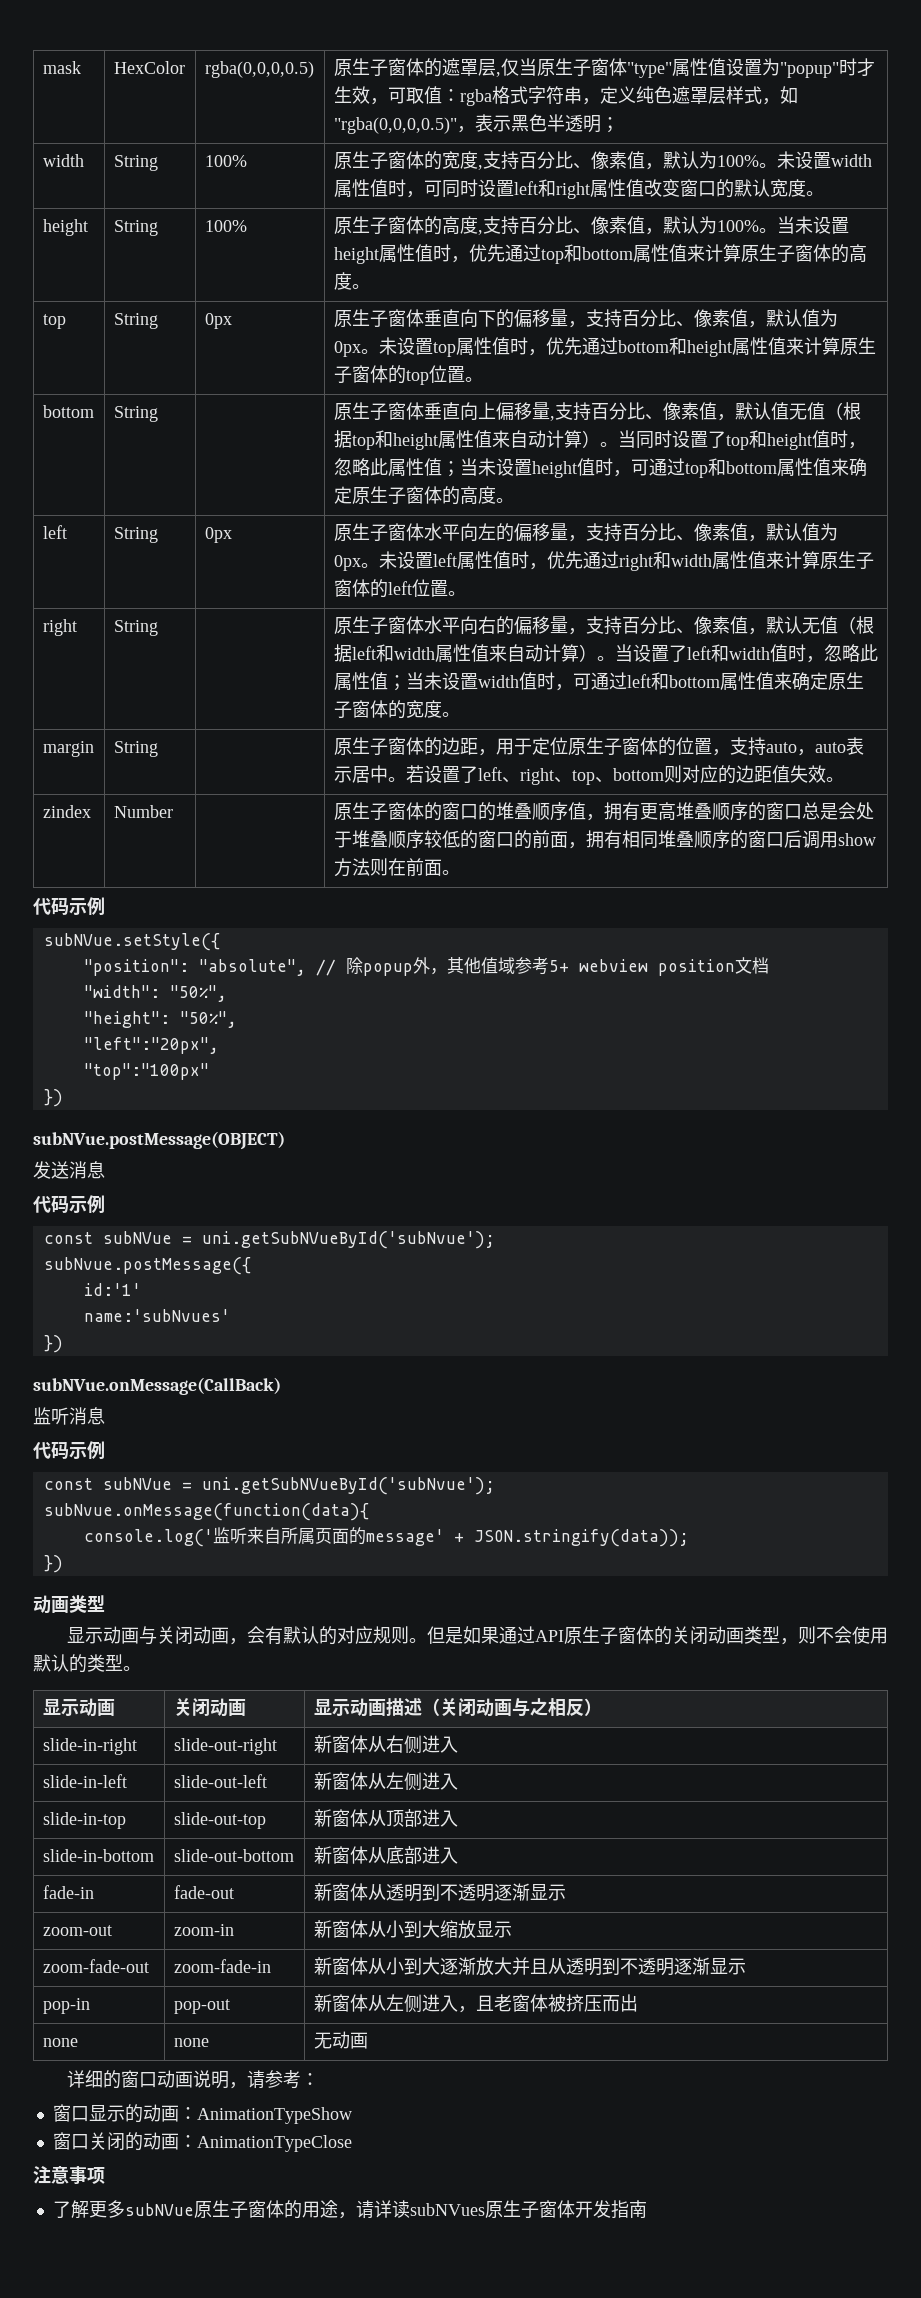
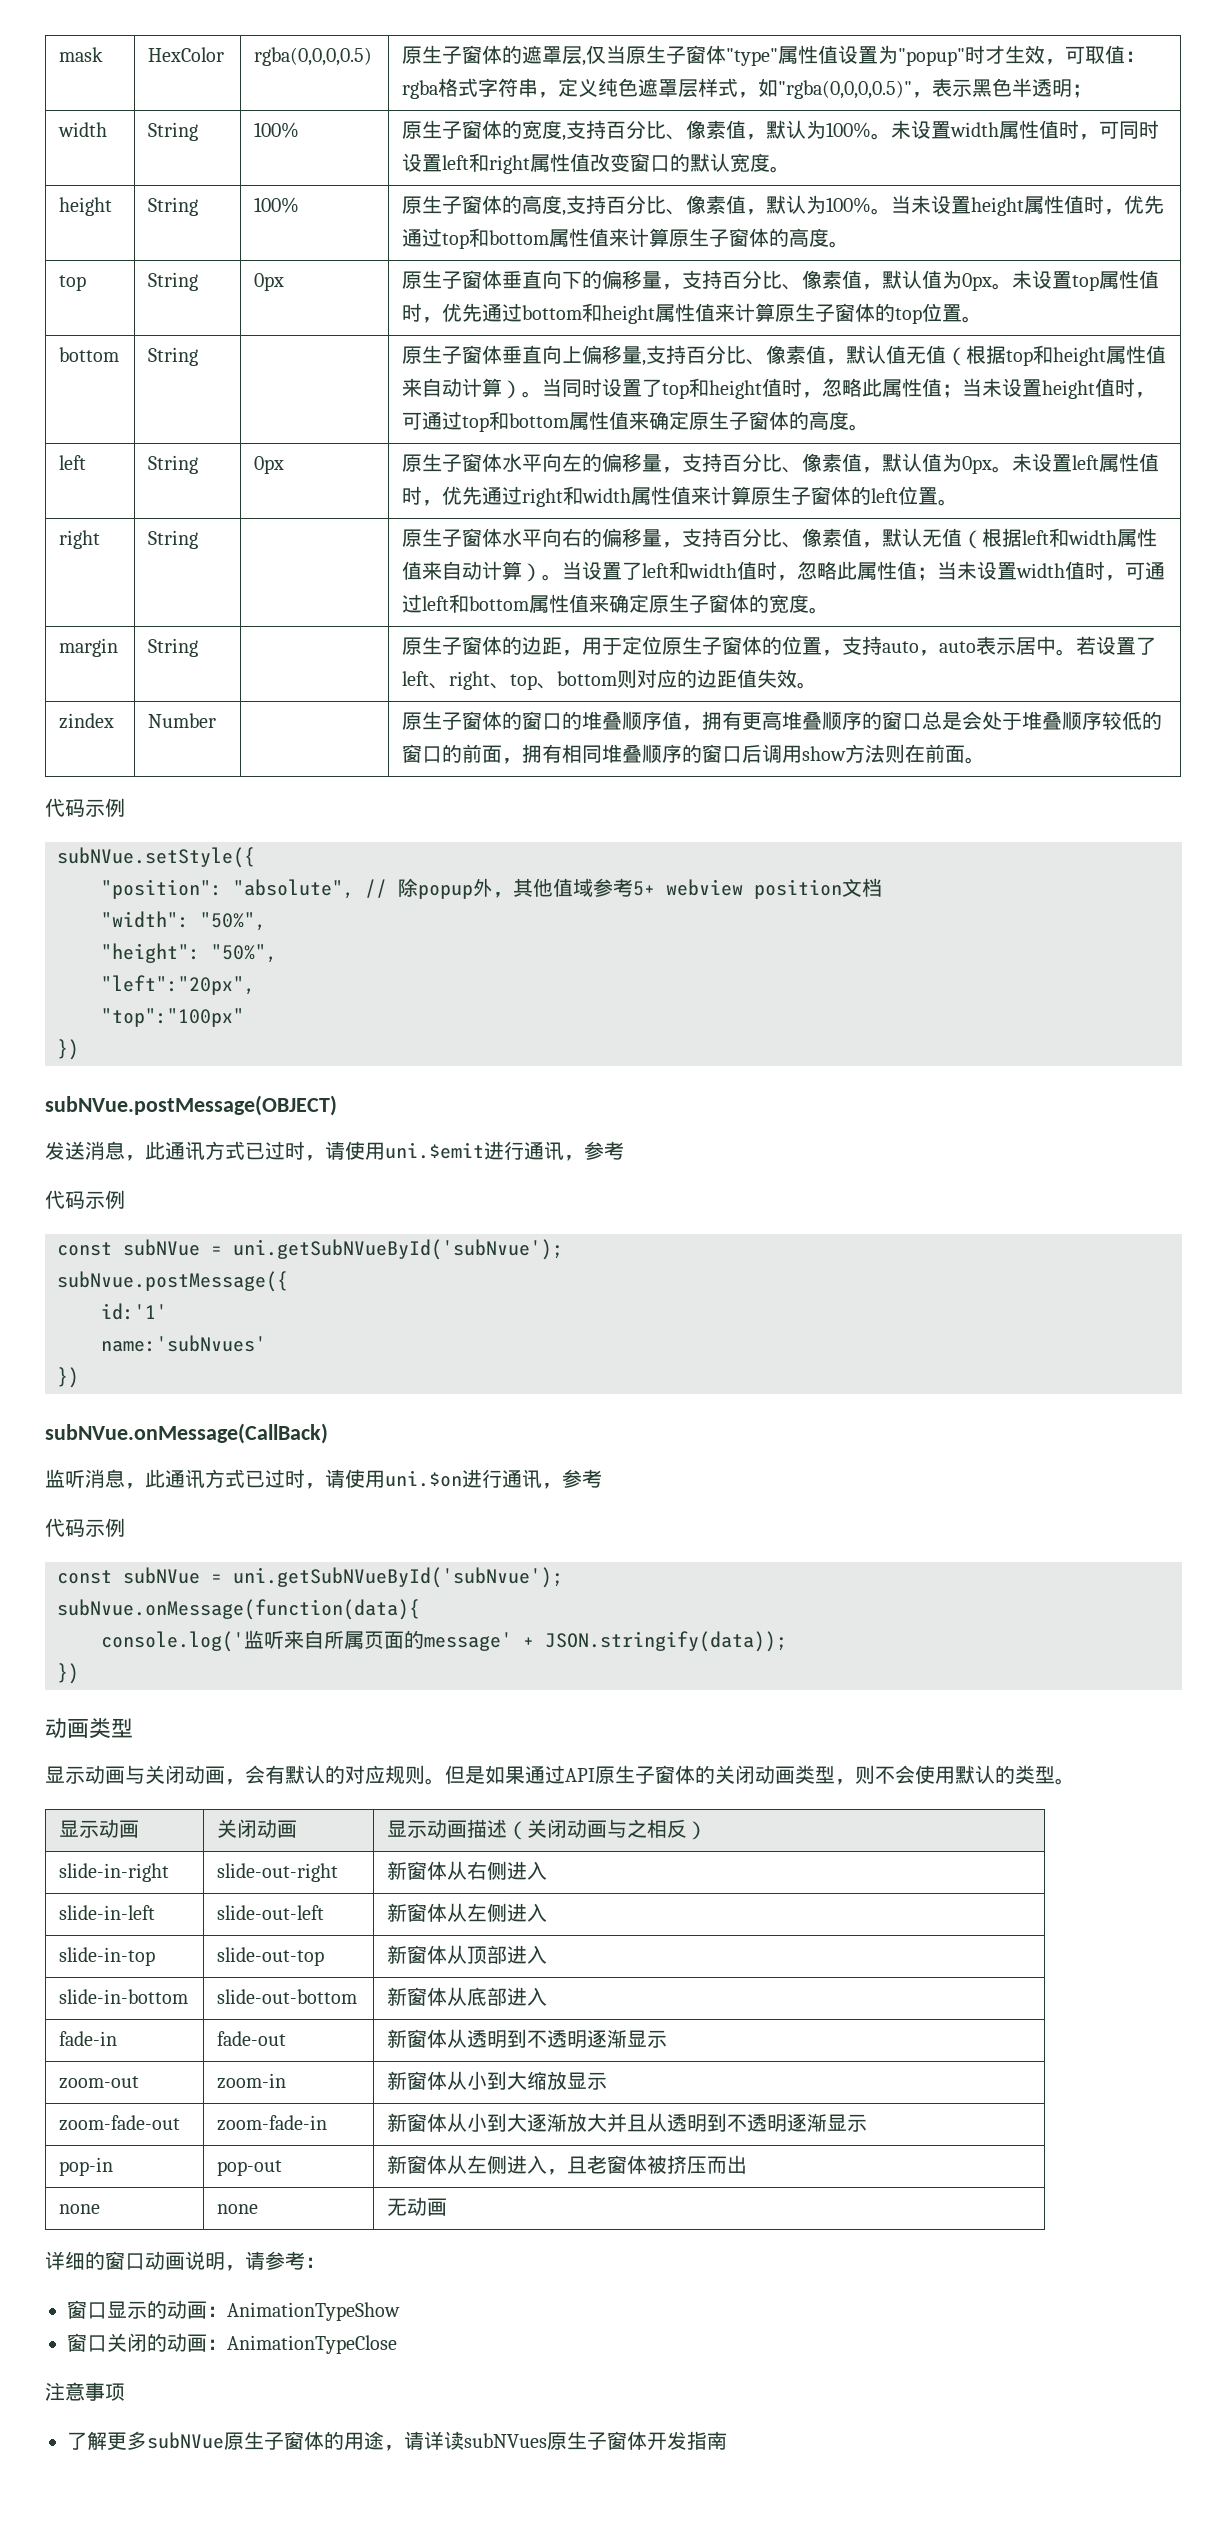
(105, 1170) none -> [125,1141,624,1161] ，此通讯方式已过时，请使用uni.$emit进行通讯，参考
(105, 1416) none -> [125,1469,602,1489] ，此通讯方式已过时，请使用uni.$on进行通讯，参考

